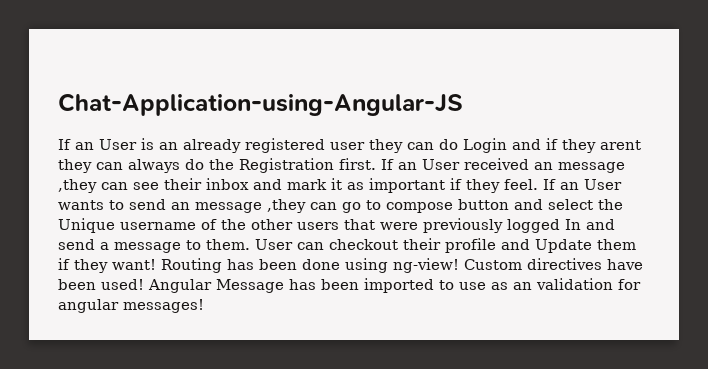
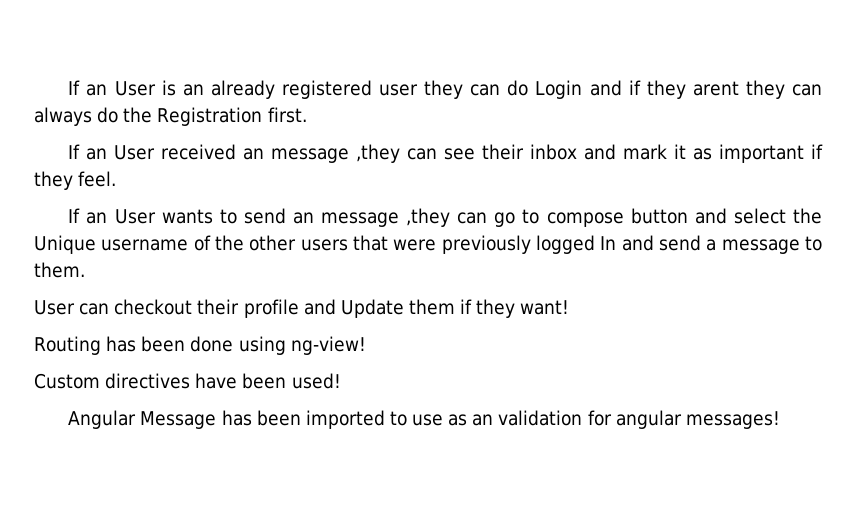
[58,93,463,116] Chat-Application-using-Angular-JS // -> (68, 87) none
(376, 164) none -> (307, 115) //
(538, 184) none -> (117, 179) //
(250, 244) none -> (85, 270) //
(156, 264) none -> (570, 307) //
(459, 265) none -> (366, 345) //
(144, 284) none -> (341, 381) //

